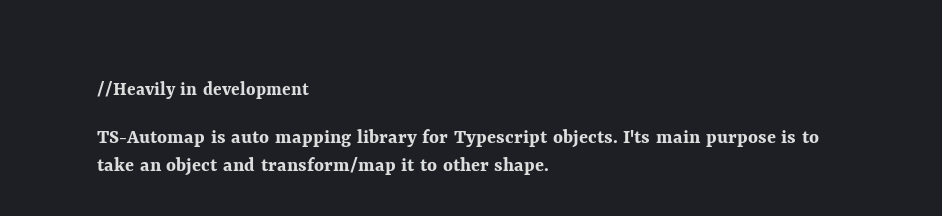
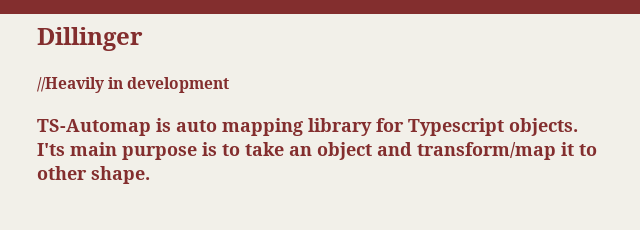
(97, 90) none -> [37,27,143,51] Dillinger //

